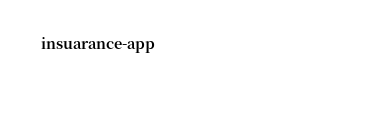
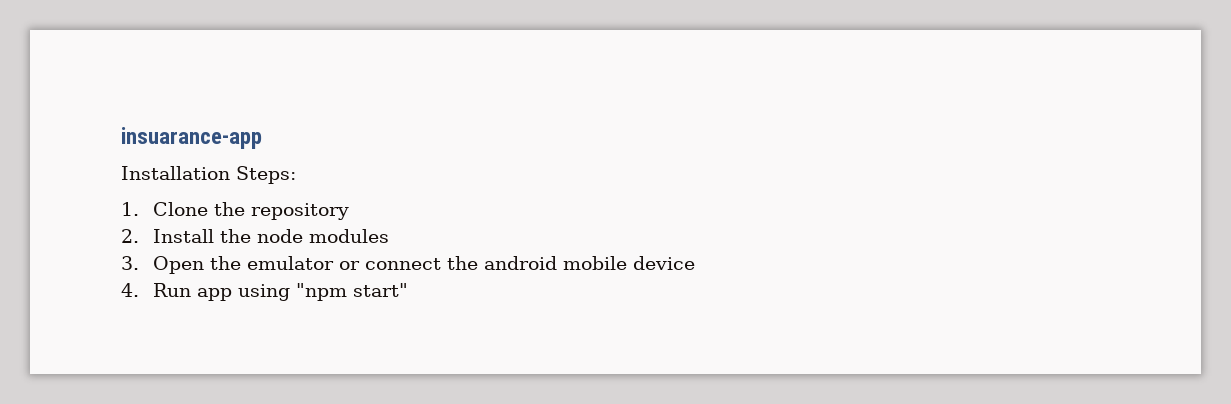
(155, 45) none -> [121,166,296,184] [121,202,350,220] [121,229,390,243] [121,256,696,274] [121,283,409,301] // Installation Steps: // 1. Clone the repository // 2. Install the node modules // 3. Open the emulator or connect the android mobile device // 4. Run app using "npm start"

